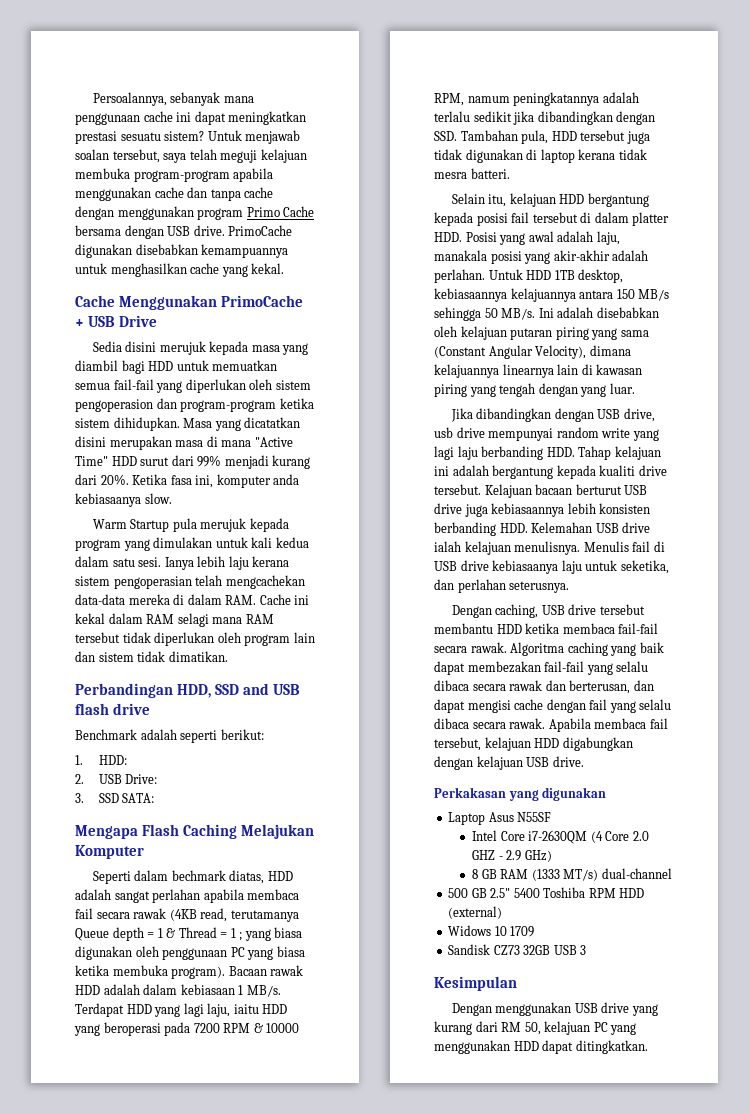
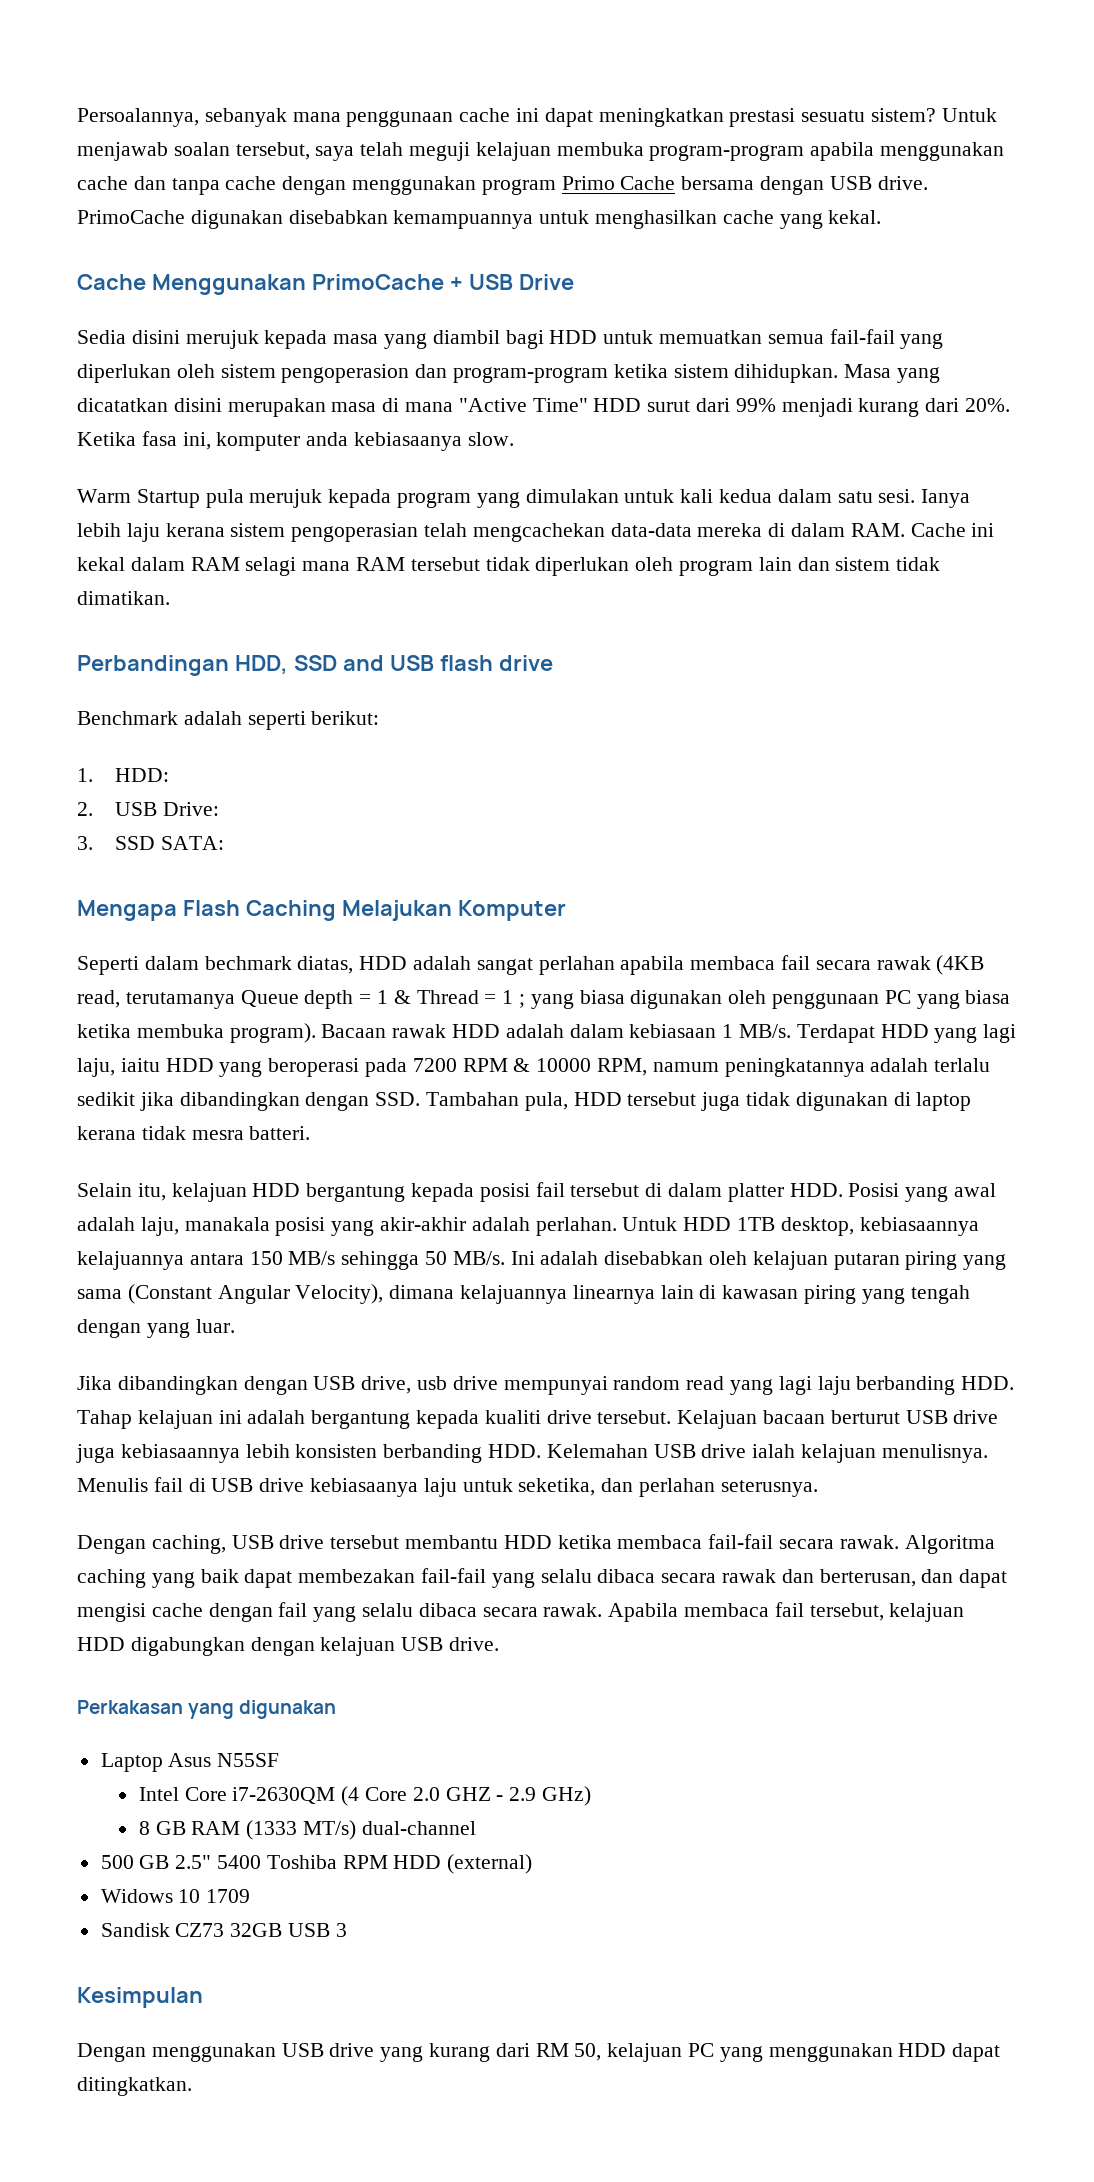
[601,428,631,438] write -> [686,1376,725,1390] read

